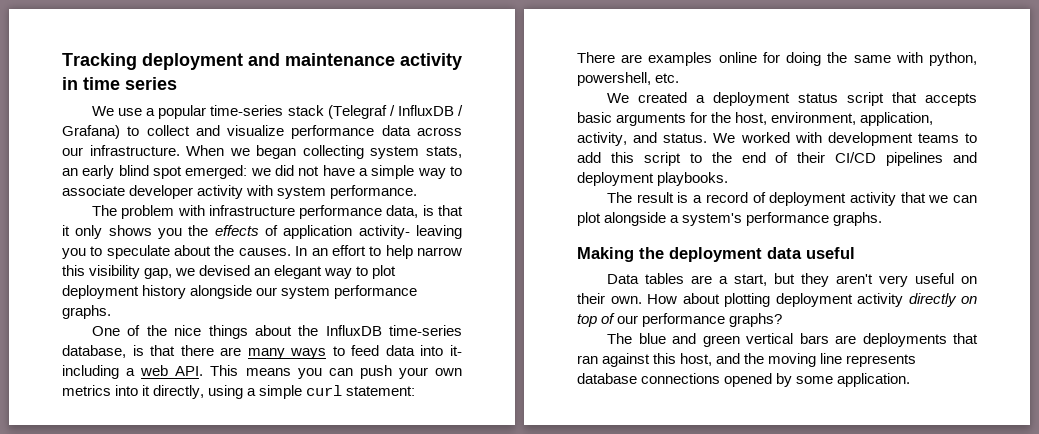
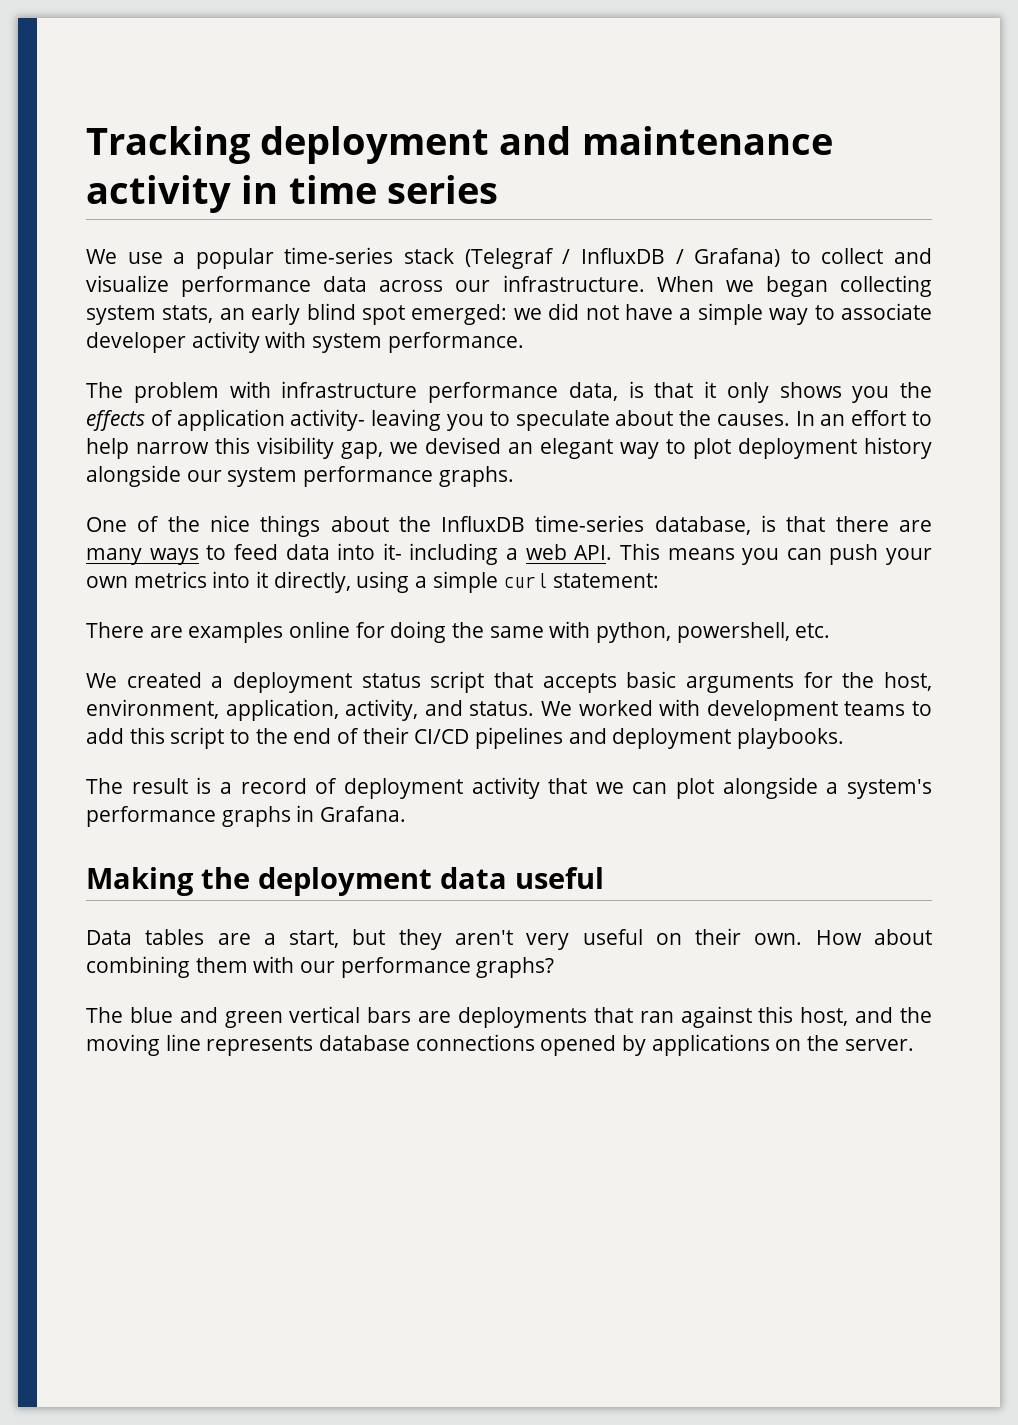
[833,212,883,226] graphs. -> [221,805,407,827] graphs in Grafana.
[724,293,977,307] [577,313,616,327] plotting deployment activity directly on top of -> [86,956,295,978] combining them with
[796,373,911,387] some application. -> [651,1034,914,1056] applications on the server.

